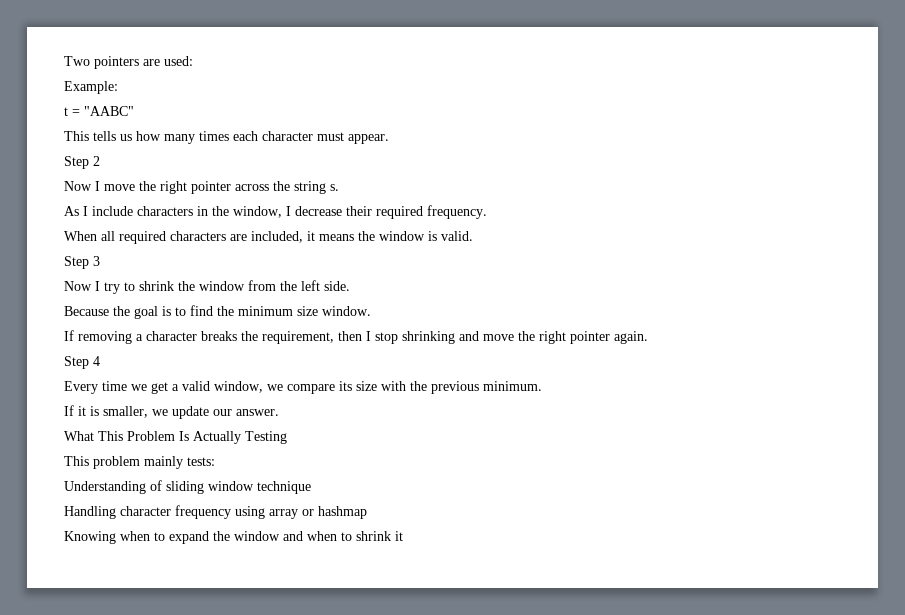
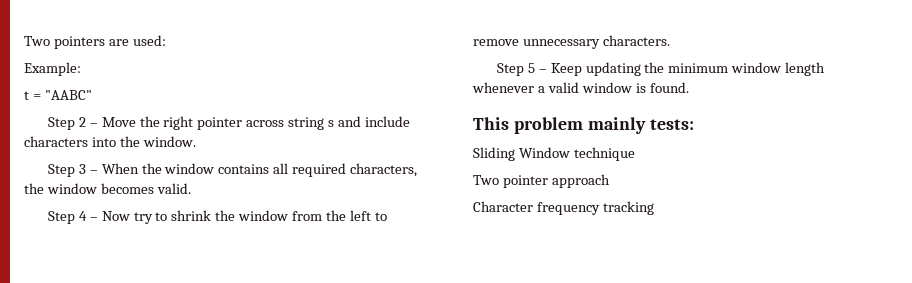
[64,131,389,144] // This tells us how many times each character must appear. -> (92, 95) none
[64,181,135,191] // Now I move -> [89,117,136,127] – Move
[273,181,339,194] [64,205,487,219] [64,231,437,244] the string s. // As I include characters in the window, I decrease their required frequency. // When all required characters are included, it means the window is -> [288,116,410,130] [24,136,196,147] [47,163,418,177] [24,183,154,194] string s and include characters into the window. // Step 3 – When the window contains all required characters, the window becomes
[93,256,100,266] [64,281,100,291] 3 // Now I -> [78,211,130,221] 4 – Now
[324,281,350,291] [64,305,371,319] [64,330,648,344] [64,356,100,369] [64,381,542,394] [64,405,279,419] [64,431,287,444] [64,456,215,469] [64,480,311,494] [64,505,367,519] [64,531,403,544] side. // Because the goal is to find the minimum size window. // If removing a character breaks the requirement, then I stop shrinking and move the right pointer again. // Step 4 // Every time we get a valid window, we compare its size with the previous minimum. // If it is smaller, we update our answer. // What This Problem Is Actually Testing // This problem mainly tests: // Understanding of sliding window technique // Handling character frequency using array or hashmap // Knowing when to expand the window and when to shrink it -> [374,212,387,221] [473,35,670,49] [496,62,826,76] [472,82,689,93] [473,117,694,134] [473,147,635,161] [473,174,610,188] [473,201,654,215] to remove unnecessary characters. // Step 5 – Keep updating the minimum window length whenever a valid window is found. // This problem mainly tests: // Sliding Window technique // Two pointer approach // Character frequency tracking

